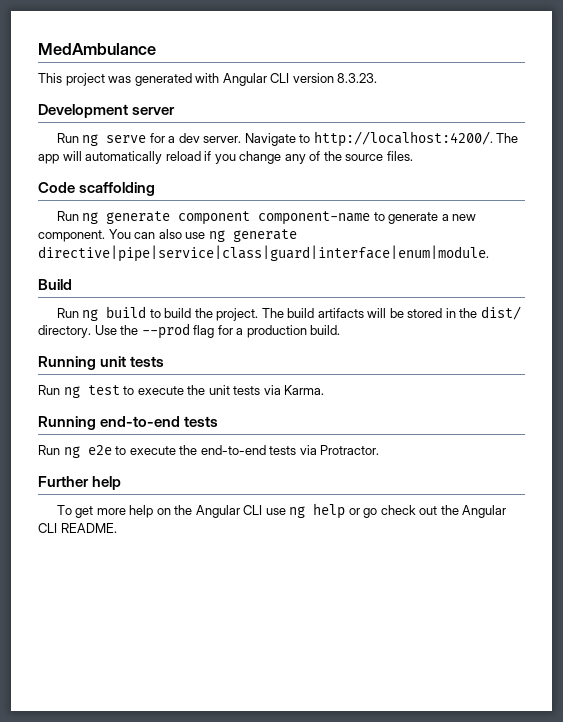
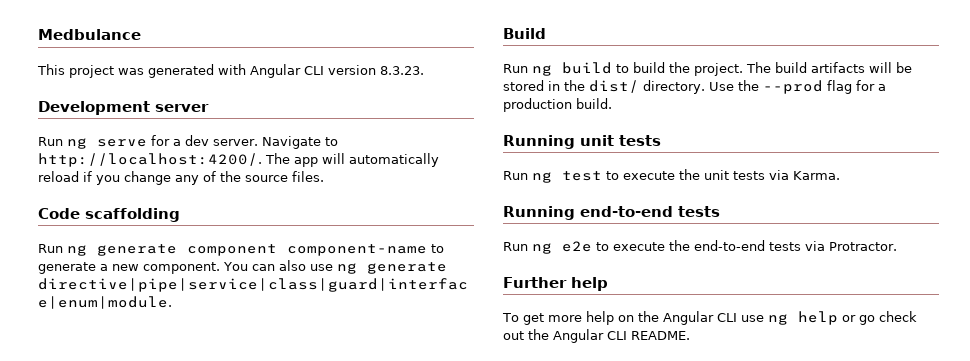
[38,43,156,55] MedAmbulance -> [38,29,141,40] Medbulance

